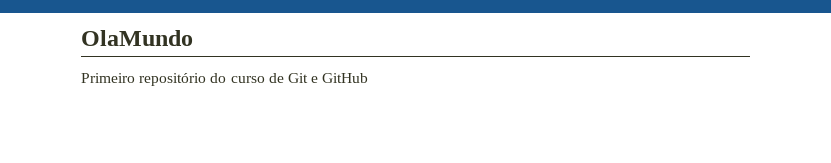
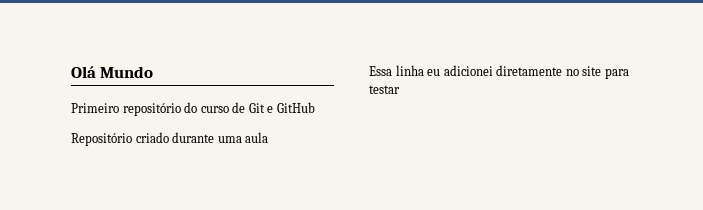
[81,30,193,46] OlaMundo -> [71,66,154,78] Olá Mundo
(369, 78) none -> [71,132,269,146] [369,65,629,79] [369,85,400,94] // Repositório criado durante uma aula // Essa linha eu adicionei diretamente no site para testar

